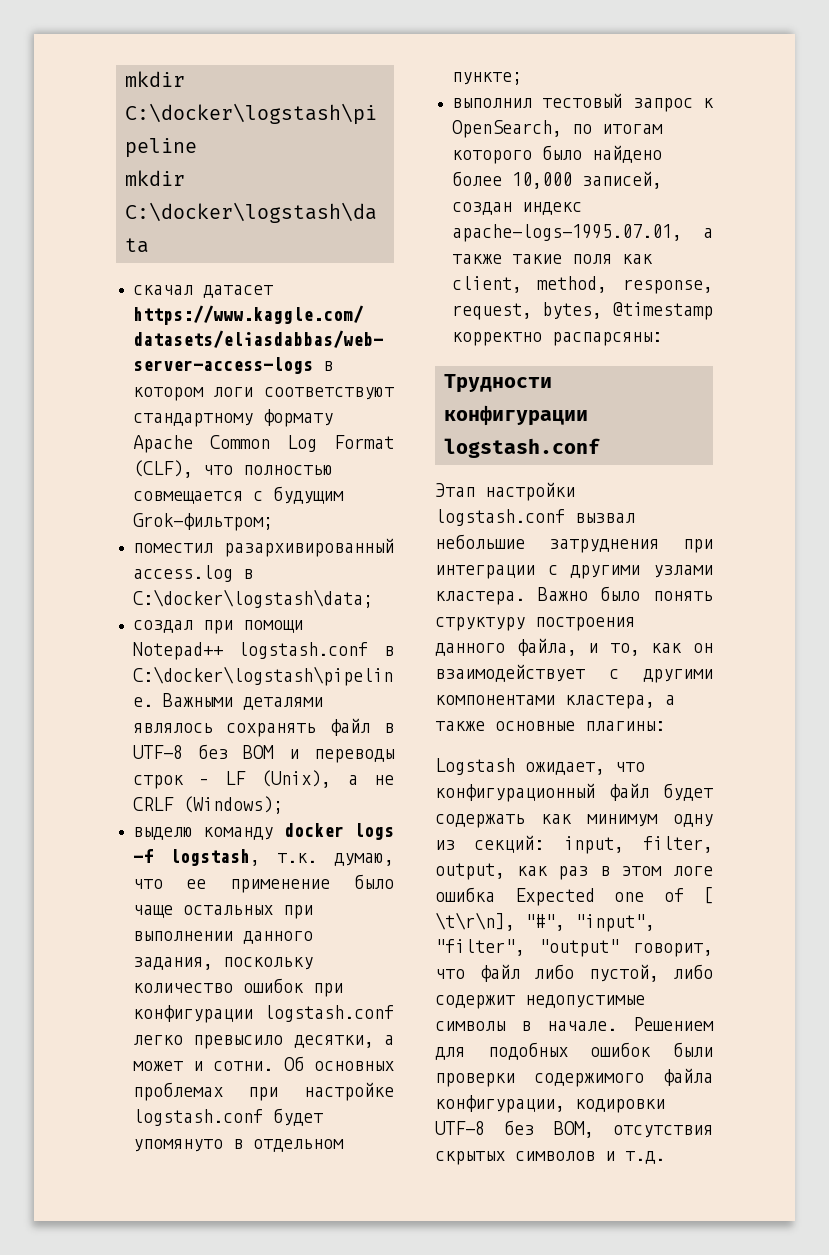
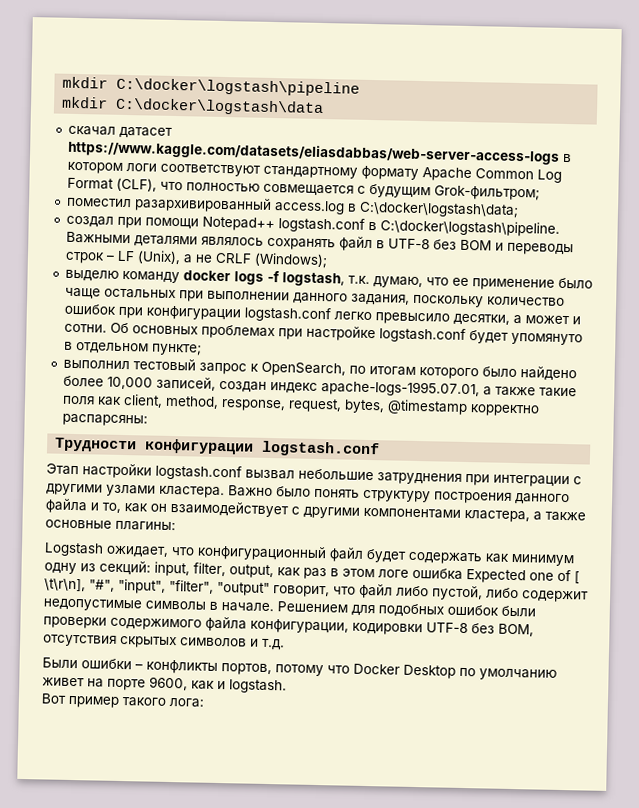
[516,638,577,656] файла, -> [45,498,88,514] файла
(665, 1157) none -> [42,657,557,681] [42,676,287,694] [41,693,204,708] // Были ошибки – конфликты портов, потому что Docker Desktop по умолчанию живет на порте 9600, как и logstash. // Вот пример такого лога:

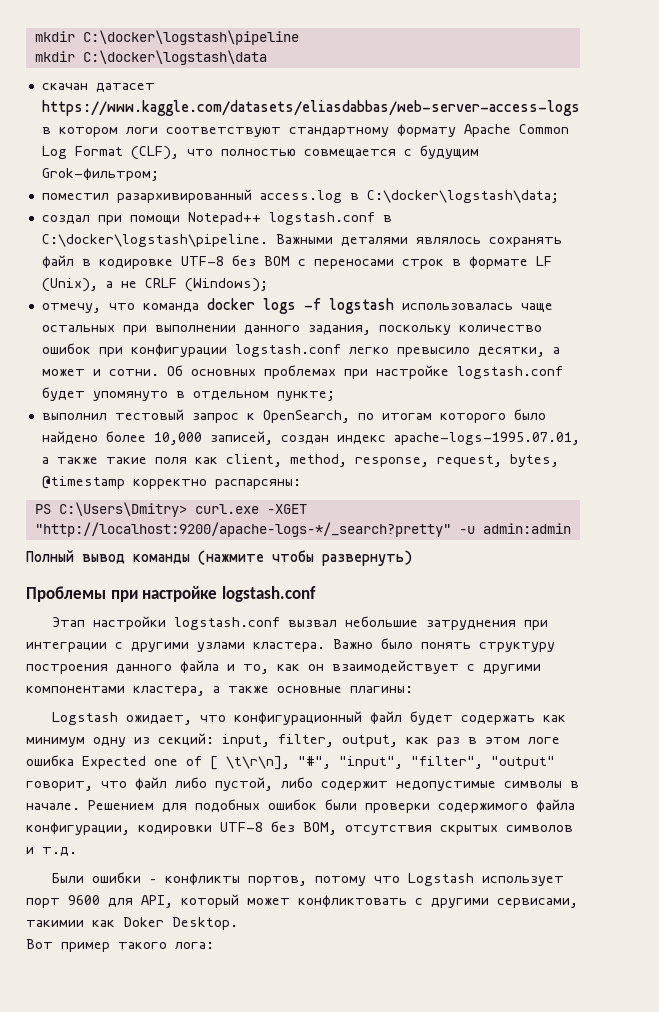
[67,125,116,136] скачал -> [41,83,88,90] скачан
(385, 244) none -> [98,259,173,269] кодировке
[494,242,574,256] [64,251,114,264] и переводы строк – -> [297,256,528,269] с переносами строк в формате
[64,269,593,291] выделю команду docker logs -f logstash, т.к. думаю, что ее применение было -> [41,298,513,314] отмечу, что команда docker logs -f logstash использовалась
[54,437,255,455] Трудности конфигурации -> [34,502,307,517] [34,522,571,537] [26,550,412,566] [26,586,218,602] PS C:\Users\Dmitry> curl.exe -XGET "http://localhost:9200/apache-logs-*/_search?pretty" -u admin:admin // Полный вывод команды (нажмите чтобы развернуть) // Проблемы при настройке
[353,663,557,681] [42,676,287,694] Docker Desktop по умолчанию живет на порте 9600, как и logstash. -> [408,873,565,886] [26,894,578,908] [26,917,238,930] Logstash использует порт 9600 для API, который может конфликтовать с другими сервисами, такимии как Doker Desktop.

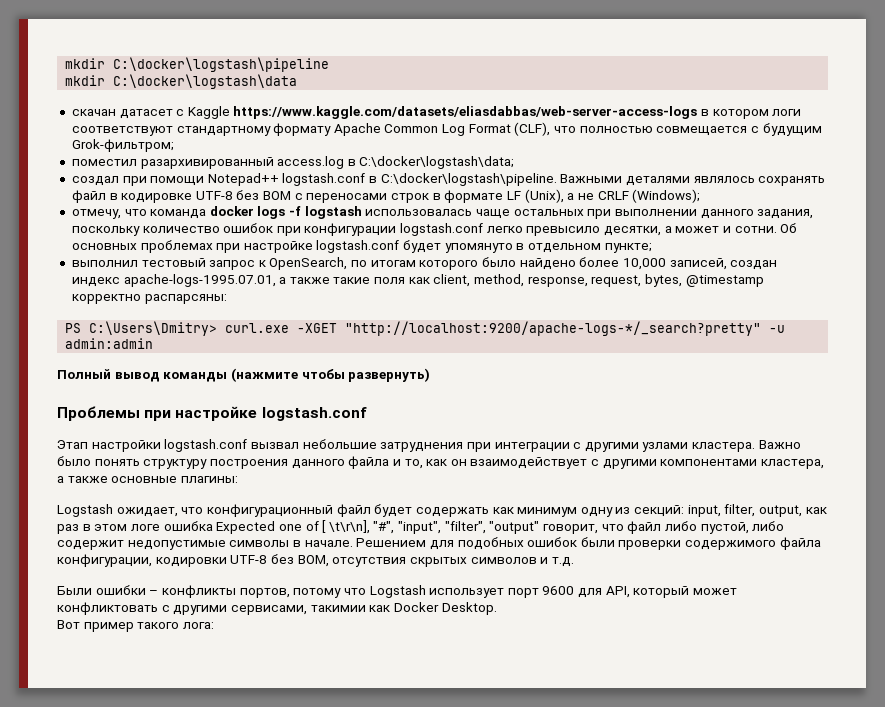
(155, 87) none -> [176,106,230,119] с Kaggle
[123,917,164,927] Doker -> [393,602,439,612] Docker

